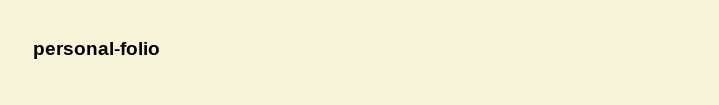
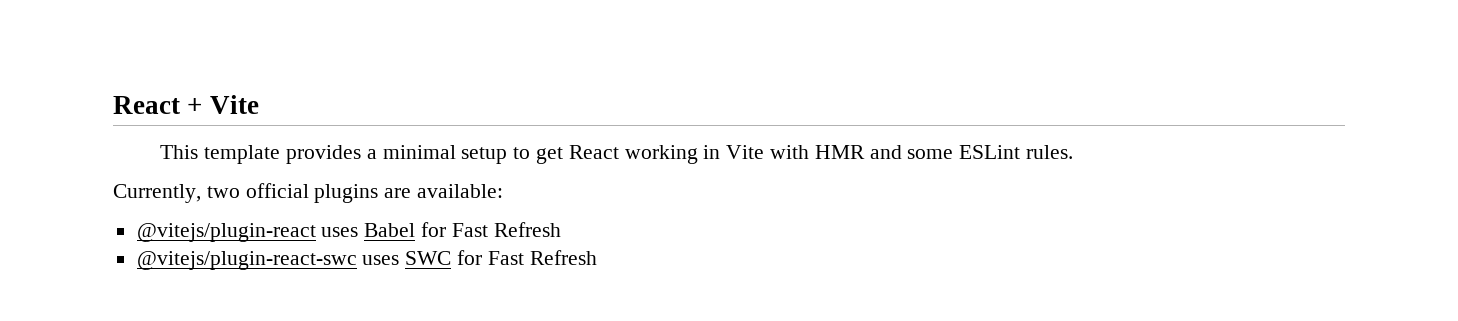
[33,42,160,59] personal-folio -> [113,95,259,114] [160,145,1074,164] [113,183,504,203] [136,222,561,242] [136,250,597,270] React + Vite // This template provides a minimal setup to get React working in Vite with HMR and some ESLint rules. // Currently, two official plugins are available: // @vitejs/plugin-react uses Babel for Fast Refresh // @vitejs/plugin-react-swc uses SWC for Fast Refresh

